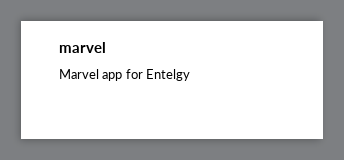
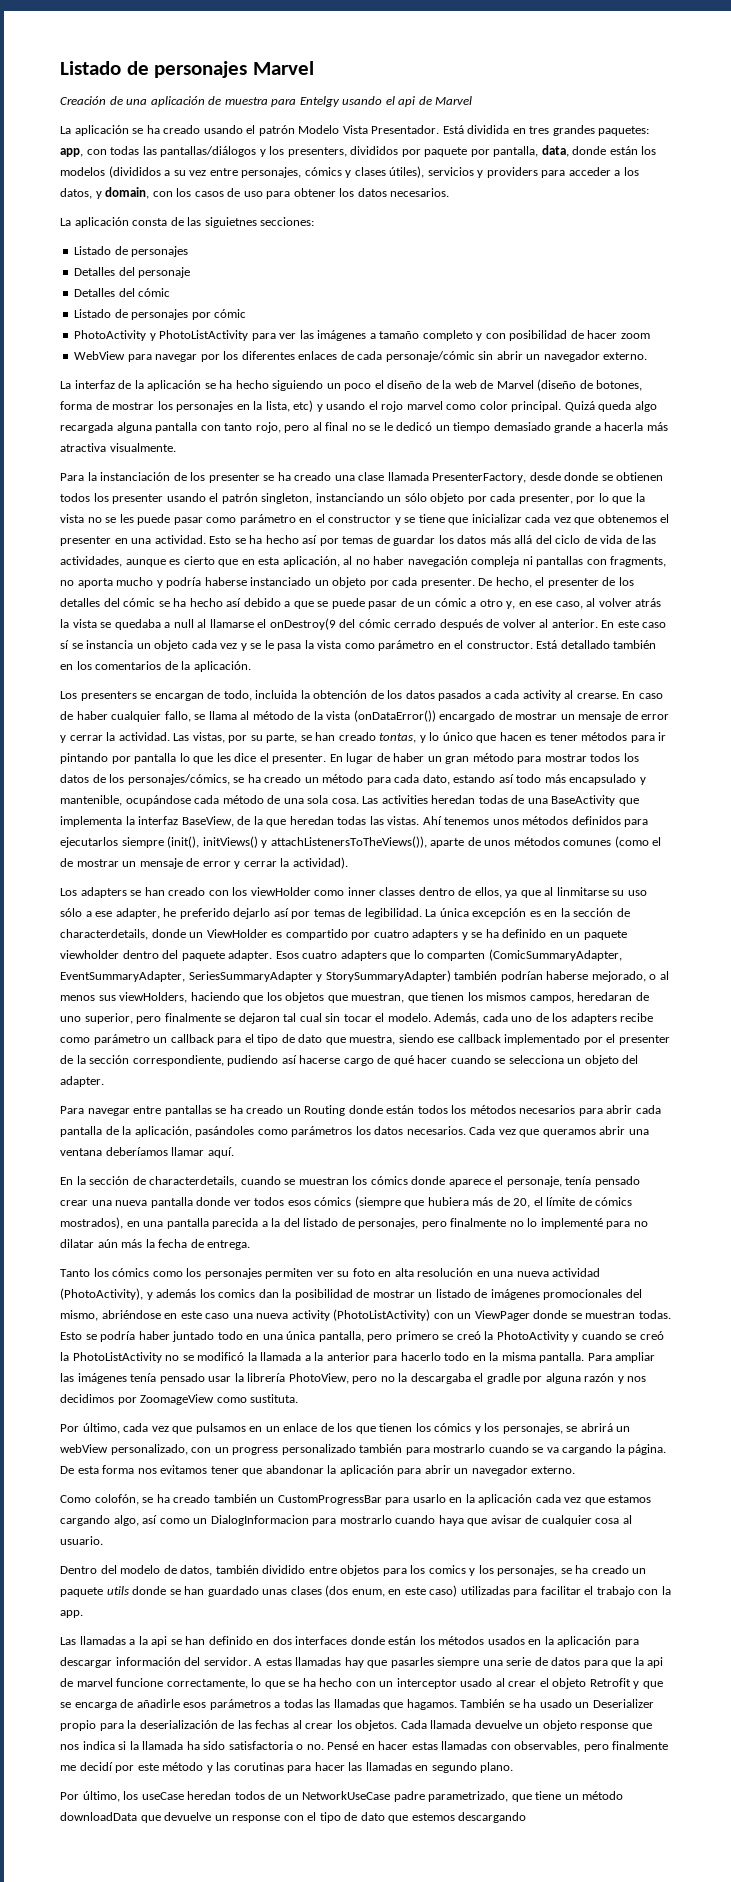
[59,42,106,53] [59,69,191,81] marvel // Marvel app for Entelgy -> [60,61,314,78] [60,96,473,107] [60,125,650,136] [60,145,657,157] [60,166,639,178] [60,187,450,199] [60,217,315,228] [74,246,189,257] [74,267,191,278] [74,288,171,297] [74,309,247,320] [74,330,650,341] [74,351,648,362] [60,379,643,391] [60,400,657,412] [60,422,668,433] [60,443,176,452] [60,472,664,483] [60,493,645,504] [60,514,670,525] [60,535,657,546] [60,556,667,567] [60,577,634,588] [60,598,662,609] [60,618,667,630] [60,640,657,651] [60,661,251,672] [60,690,663,701] [60,710,670,722] [60,732,667,743] [60,753,639,764] [60,774,646,785] [60,795,639,806] [60,816,649,827] [60,836,662,848] [60,857,348,869] [60,887,647,898] [60,908,630,919] [60,929,627,940] [60,949,622,961] [60,970,669,982] [60,992,649,1003] [60,1013,654,1024] [60,1034,670,1045] [60,1055,639,1066] [60,1076,104,1087] [60,1105,661,1116] [60,1126,649,1137] [60,1147,234,1158] [60,1176,640,1187] [60,1196,633,1208] [60,1217,648,1229] [60,1239,251,1250] [60,1268,601,1279] [60,1288,642,1300] [60,1309,671,1321] [60,1331,664,1342] [60,1352,656,1363] [60,1373,647,1384] [60,1394,299,1405] [60,1423,631,1434] [60,1444,667,1455] [60,1465,576,1476] [60,1494,652,1505] [60,1515,632,1526] [60,1536,103,1545] [60,1565,647,1576] [60,1585,671,1597] [60,1610,83,1618] [60,1636,639,1647] [60,1657,664,1668] [60,1678,663,1689] [60,1699,654,1710] [60,1720,652,1731] [60,1741,669,1752] [60,1762,514,1773] [60,1791,624,1802] [60,1812,527,1823] Listado de personajes Marvel // Creación de una aplicación de muestra para Entelgy usando el api de Marvel // La aplicación se ha creado usando el patrón Modelo Vista Presentador. Está dividida en tres grandes paquetes: app, con todas las pantallas/diálogos y los presenters, divididos por paquete por pantalla, data, donde están los modelos (divididos a su vez entre personajes, cómics y clases útiles), servicios y providers para acceder a los datos, y domain, con los casos de uso para obtener los datos necesarios. // La aplicación consta de las siguietnes secciones: // Listado de personajes // Detalles del personaje // Detalles del cómic // Listado de personajes por cómic // PhotoActivity y PhotoListActivity para ver las imágenes a tamaño completo y con posibilidad de hacer zoom // WebView para navegar por los diferentes enlaces de cada personaje/cómic sin abrir un navegador externo. // La interfaz de la aplicación se ha hecho siguiendo un poco el diseño de la web de Marvel (diseño de botones, forma de mostrar los personajes en la lista, etc) y usando el rojo marvel como color principal. Quizá queda algo recargada alguna pantalla con tanto rojo, pero al final no se le dedicó un tiempo demasiado grande a hacerla más atractiva visualmente. // Para la instanciación de los presenter se ha creado una clase llamada PresenterFactory, desde donde se obtienen todos los presenter usando el patrón singleton, instanciando un sólo objeto por cada presenter, por lo que la vista no se les puede pasar como parámetro en el constructor y se tiene que inicializar cada vez que obtenemos el presenter en una actividad. Esto se ha hecho así por temas de guardar los datos más allá del ciclo de vida de las actividades, aunque es cierto que en esta aplicación, al no haber navegación compleja ni pantallas con fragments, no aporta mucho y podría haberse instanciado un objeto por cada presenter. De hecho, el presenter de los detalles del cómic se ha hecho así debido a que se puede pasar de un cómic a otro y, en ese caso, al volver atrás la vista se quedaba a null al llamarse el onDestroy(9 del cómic cerrado después de volver al anterior. En este caso sí se instancia un objeto cada vez y se le pasa la vista como parámetro en el constructor. Está detallado también en los comentarios de la aplicación. // Los presenters se encargan de todo, incluida la obtención de los datos pasados a cada activity al crearse. En caso de haber cualquier fallo, se llama al método de la vista (onDataError()) encargado de mostrar un mensaje de error y cerrar la actividad. Las vistas, por su parte, se han creado tontas, y lo único que hacen es tener métodos para ir pintando por pantalla lo que les dice el presenter. En lugar de haber un gran método para mostrar todos los datos de los personajes/cómics, se ha creado un método para cada dato, estando así todo más encapsulado y mantenible, ocupándose cada método de una sola cosa. Las activities heredan todas de una BaseActivity que implementa la interfaz BaseView, de la que heredan todas las vistas. Ahí tenemos unos métodos definidos para ejecutarlos siempre (init(), initViews() y attachListenersToTheViews()), aparte de unos métodos comunes (como el de mostrar un mensaje de error y cerrar la actividad). // Los adapters se han creado con los viewHolder como inner classes dentro de ellos, ya que al linmitarse su uso sólo a ese adapter, he preferido dejarlo así por temas de legibilidad. La única excepción es en la sección de characterdetails, donde un ViewHolder es compartido por cuatro adapters y se ha definido en un paquete viewholder dentro del paquete adapter. Esos cuatro adapters que lo comparten (ComicSummaryAdapter, EventSummaryAdapter, SeriesSummaryAdapter y StorySummaryAdapter) también podrían haberse mejorado, o al menos sus viewHolders, haciendo que los objetos que muestran, que tienen los mismos campos, heredaran de uno superior, pero finalmente se dejaron tal cual sin tocar el modelo. Además, cada uno de los adapters recibe como parámetro un callback para el tipo de dato que muestra, siendo ese callback implementado por el presenter de la sección correspondiente, pudiendo así hacerse cargo de qué hacer cuando se selecciona un objeto del adapter. // Para navegar entre pantallas se ha creado un Routing donde están todos los métodos necesarios para abrir cada pantalla de la aplicación, pasándoles como parámetros los datos necesarios. Cada vez que queramos abrir una ventana deberíamos llamar aquí. // En la sección de characterdetails, cuando se muestran los cómics donde aparece el personaje, tenía pensado crear una nueva pantalla donde ver todos esos cómics (siempre que hubiera más de 20, el límite de cómics mostrados), en una pantalla parecida a la del listado de personajes, pero finalmente no lo implementé para no dilatar aún más la fecha de entrega. // Tanto los cómics como los personajes permiten ver su foto en alta resolución en una nueva actividad (PhotoActivity), y además los comics dan la posibilidad de mostrar un listado de imágenes promocionales del mismo, abriéndose en este caso una nueva activity (PhotoListActivity) con un ViewPager donde se muestran todas. Esto se podría haber juntado todo en una única pantalla, pero primero se creó la PhotoActivity y cuando se creó la PhotoListActivity no se modificó la llamada a la anterior para hacerlo todo en la misma pantalla. Para ampliar las imágenes tenía pensado usar la librería PhotoView, pero no la descargaba el gradle por alguna razón y nos decidimos por ZoomageView como sustituta. // Por último, cada vez que pulsamos en un enlace de los que tienen los cómics y los personajes, se abrirá un webView personalizado, con un progress personalizado también para mostrarlo cuando se va cargando la página. De esta forma nos evitamos tener que abandonar la aplicación para abrir un navegador externo. // Como colofón, se ha creado también un CustomProgressBar para usarlo en la aplicación cada vez que estamos cargando algo, así como un DialogInformacion para mostrarlo cuando haya que avisar de cualquier cosa al usuario. // Dentro del modelo de datos, también dividido entre objetos para los comics y los personajes, se ha creado un paquete utils donde se han guardado unas clases (dos enum, en este caso) utilizadas para facilitar el trabajo con la app. // Las llamadas a la api se han definido en dos interfaces donde están los métodos usados en la aplicación para descargar información del servidor. A estas llamadas hay que pasarles siempre una serie de datos para que la api de marvel funcione correctamente, lo que se ha hecho con un interceptor usado al crear el objeto Retrofit y que se encarga de añadirle esos parámetros a todas las llamadas que hagamos. También se ha usado un Deserializer propio para la deserialización de las fechas al crear los objetos. Cada llamada devuelve un objeto response que nos indica si la llamada ha sido satisfactoria o no. Pensé en hacer estas llamadas con observables, pero finalmente me decidí por este método y las corutinas para hacer las llamadas en segundo plano. // Por último, los useCase heredan todos de un NetworkUseCase padre parametrizado, que tiene un método downloadData que devuelve un response con el tipo de dato que estemos descargando

